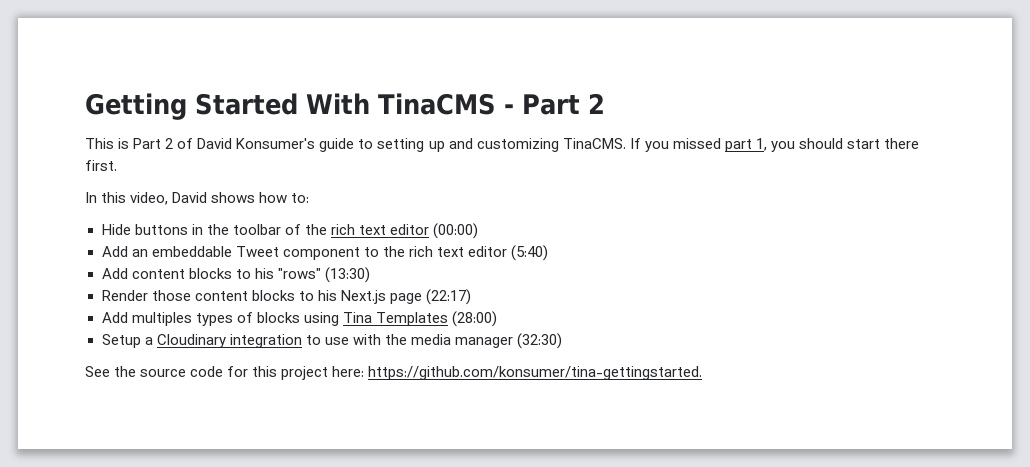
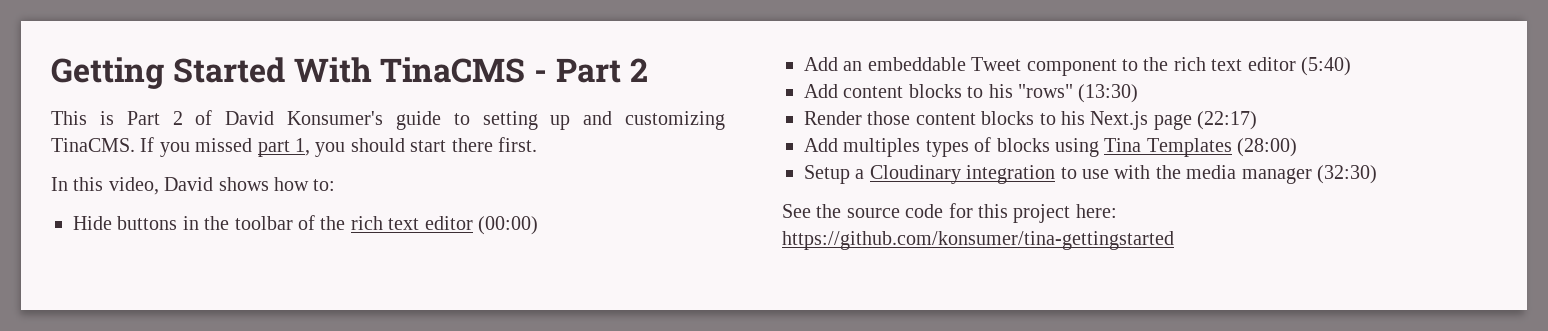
[368,366,703,380] https://github.com/konsumer/tina-gettingstarted. -> [782,231,1174,250] https://github.com/konsumer/tina-gettingstarted

